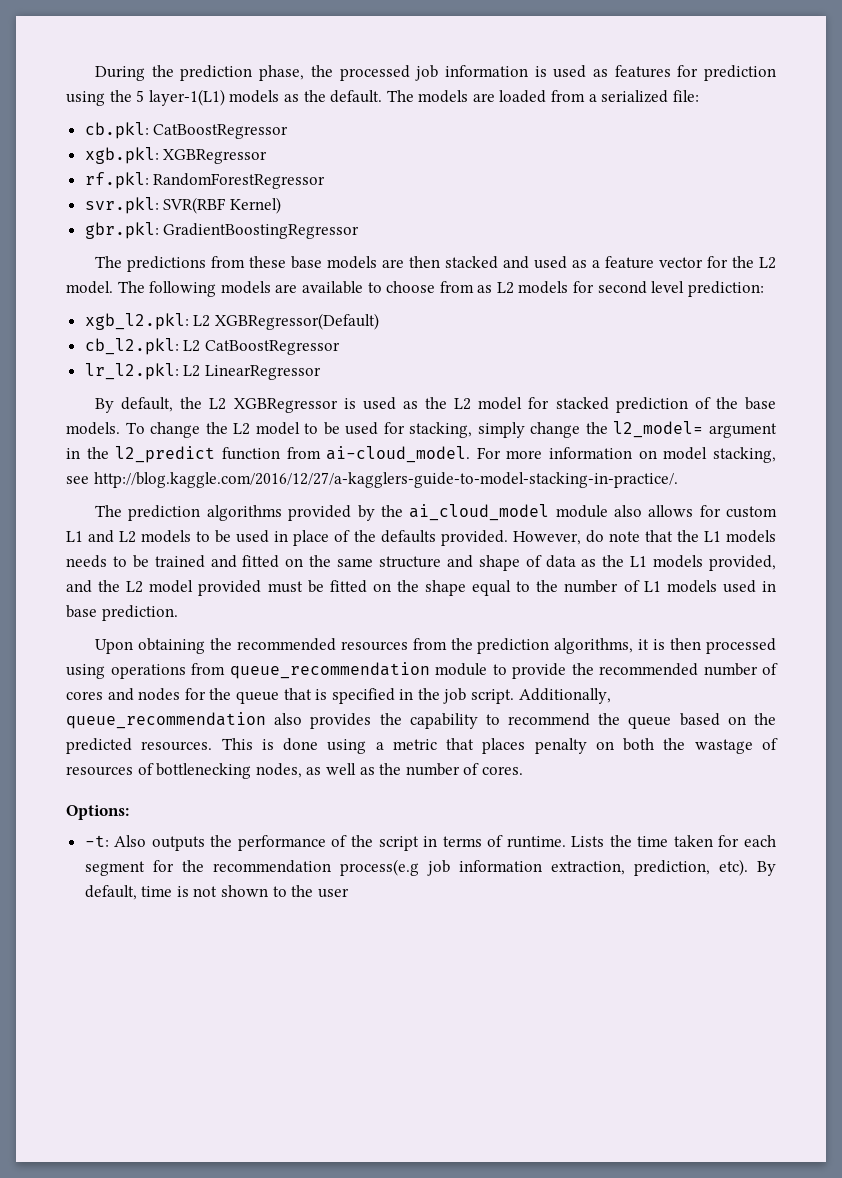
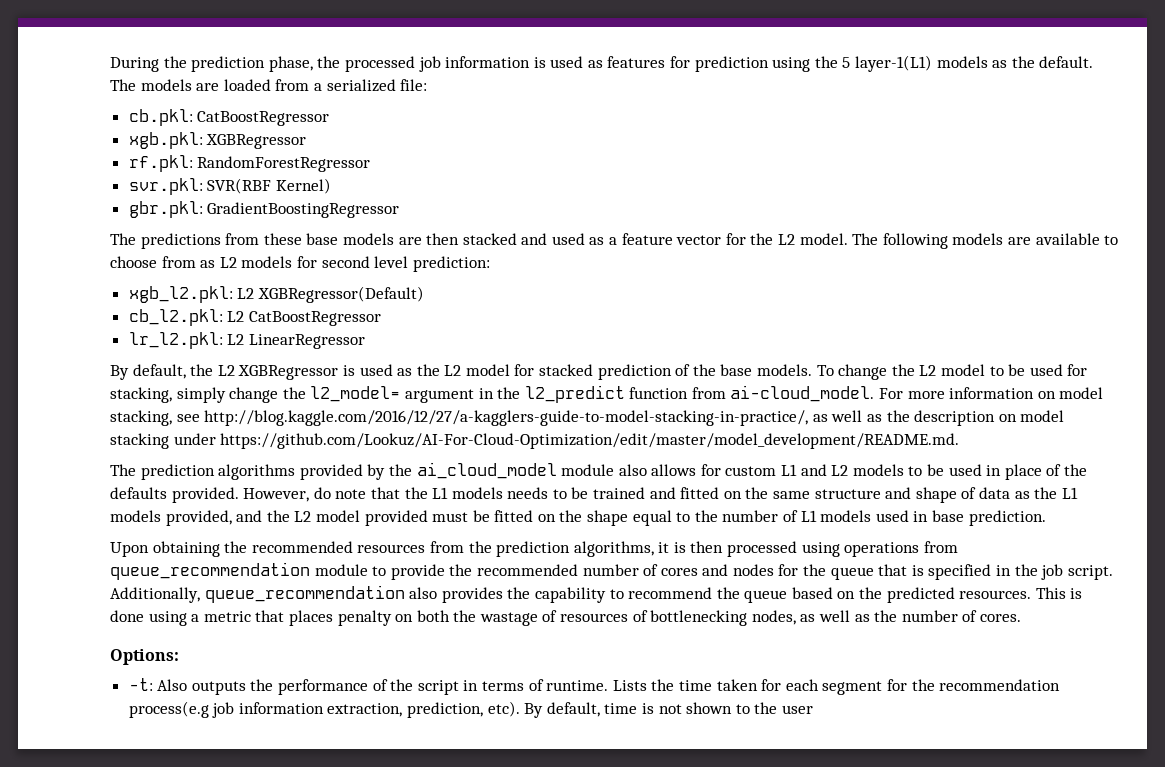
[93,472,678,488] http://blog.kaggle.com/2016/12/27/a-kagglers-guide-to-model-stacking-in-practice/. -> [204,410,1065,426] [110,433,960,449] http://blog.kaggle.com/2016/12/27/a-kagglers-guide-to-model-stacking-in-practice/, as well as the description on model stacking under https://github.com/Lookuz/AI-For-Cloud-Optimization/edit/master/model_development/README.md.

